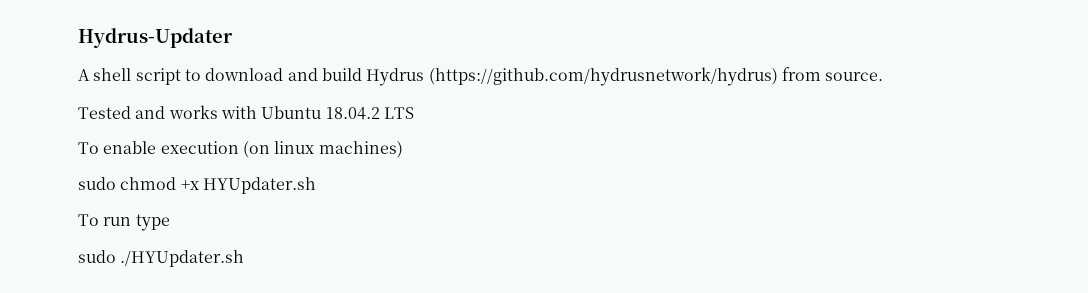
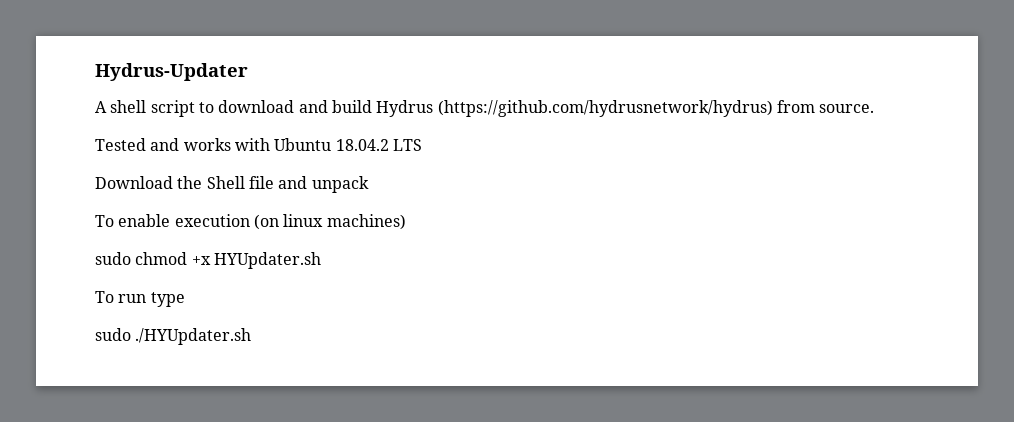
(414, 113) none -> [95,176,369,193] // Download the Shell file and unpack

